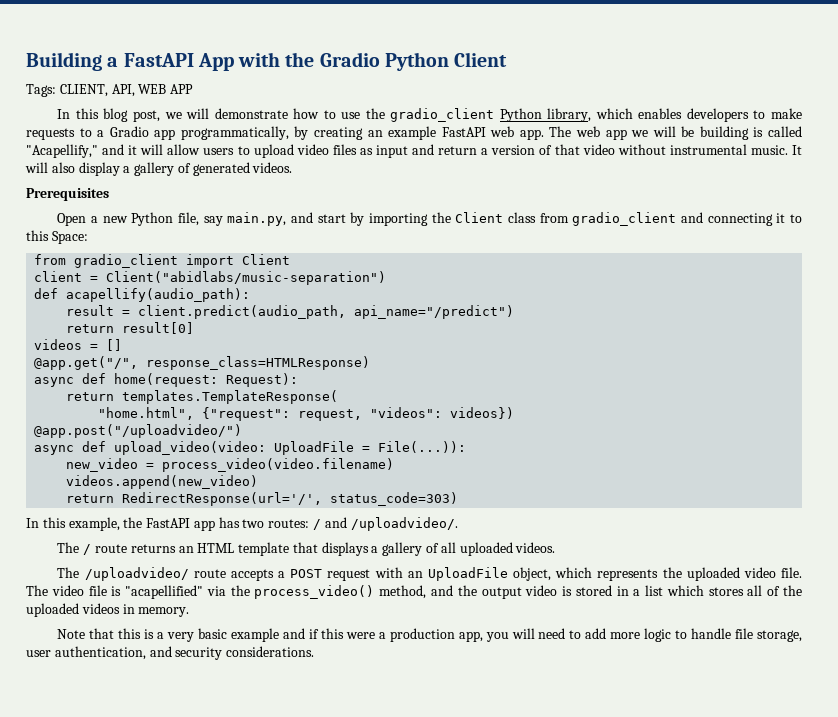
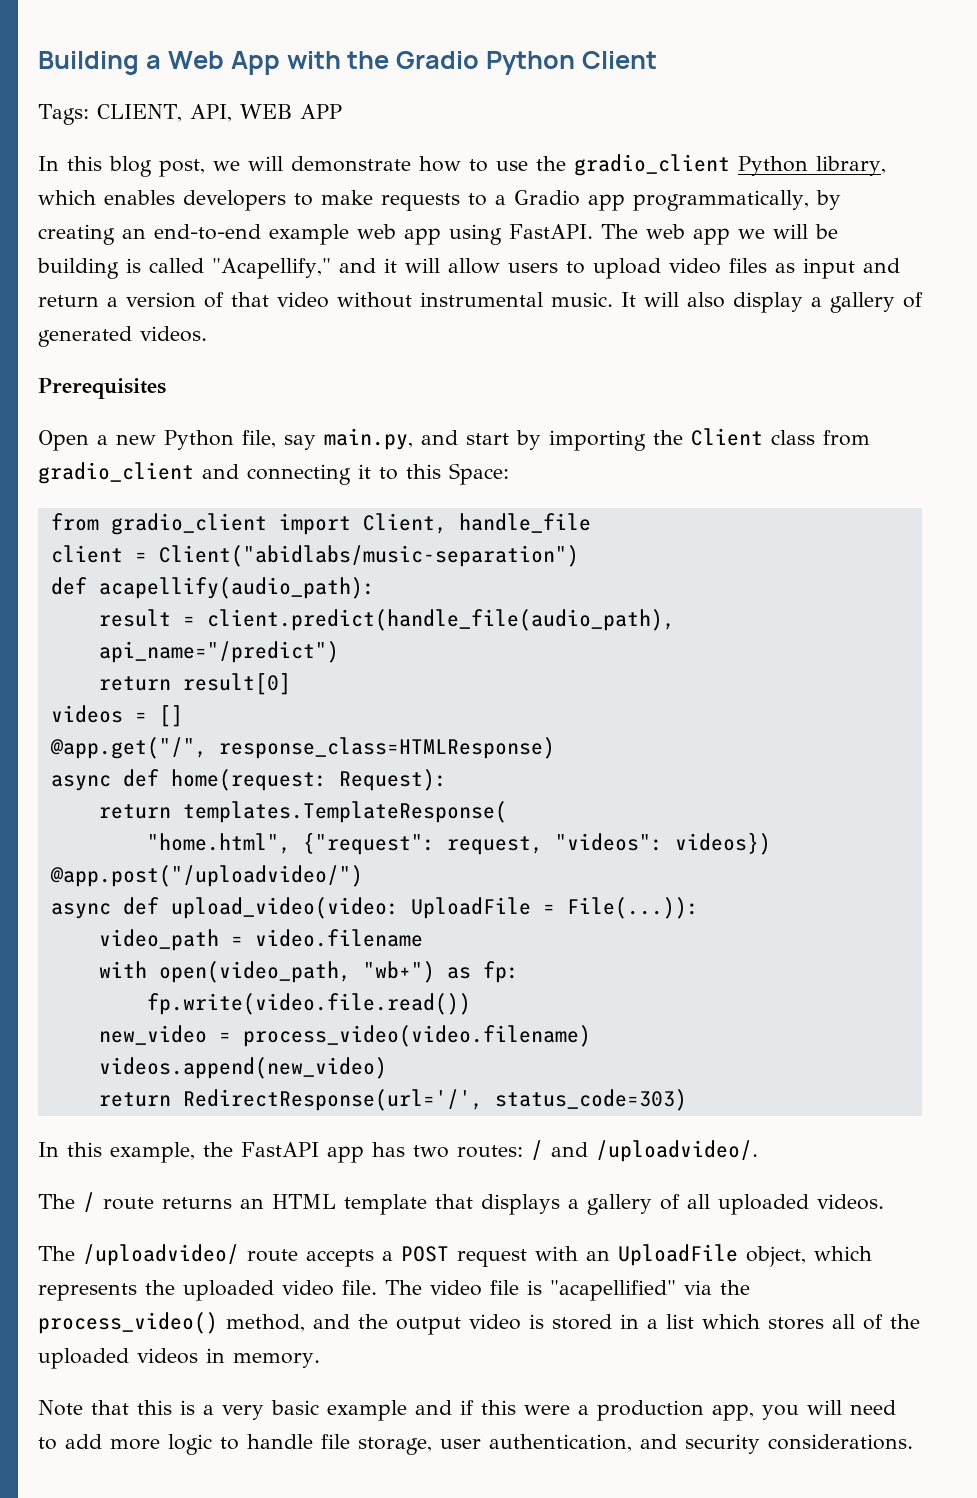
[123,53,194,67] FastAPI -> [167,51,224,69] Web
[388,126,544,140] example FastAPI web app. -> [154,224,593,245] end-to-end example web app using FastAPI.
[242,254,291,265] Client -> [362,513,591,534] Client, handle_file
[138,305,347,319] client.predict(audio_path, -> [206,609,675,631] client.predict(handle_file(audio_path),
(467, 447) none -> [98,929,423,951] [98,961,519,983] [146,993,471,1015] // video_path = video.filename // with open(video_path, "wb+") as fp: // fp.write(video.file.read())

